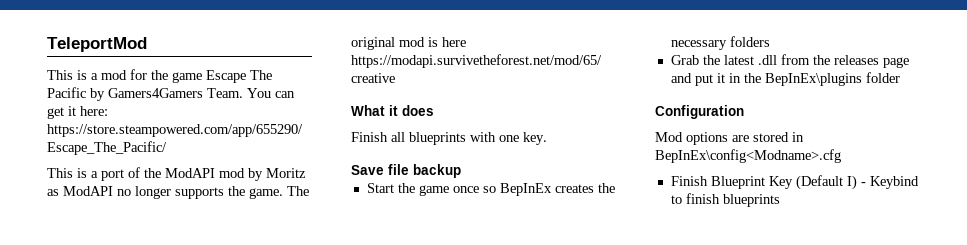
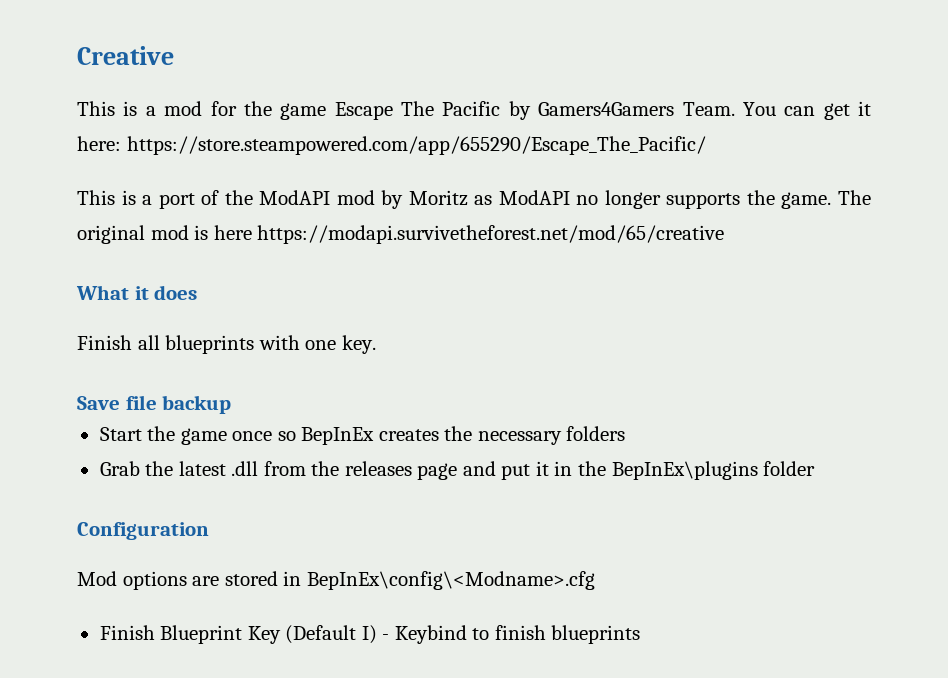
[47,37,147,52] TeleportMod -> [77,46,174,65] Creative
[655,149,841,163] BepInEx\config<Modname>.cfg -> [306,571,595,590] BepInEx\config\<Modname>.cfg

